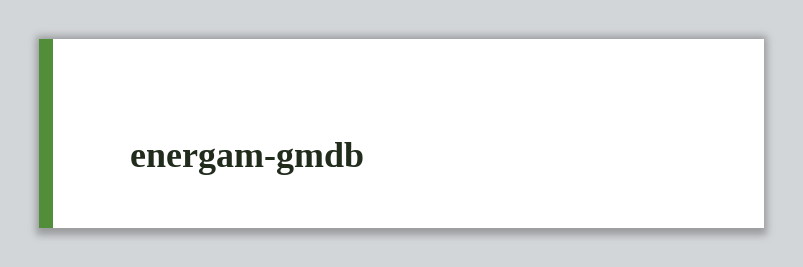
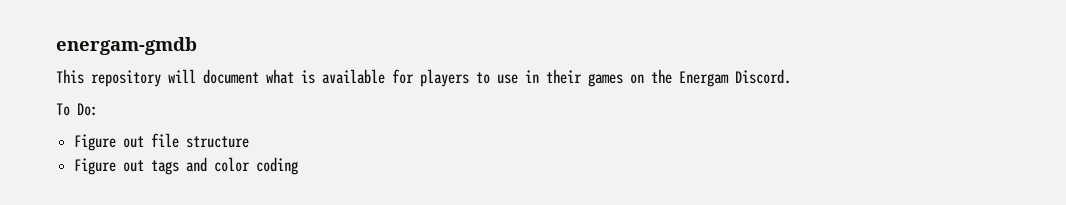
(364, 158) none -> [56,69,791,87] [56,103,98,116] [74,133,250,151] [74,157,299,175] // This repository will document what is available for players to use in their games on the Energam Discord. // To Do: // Figure out file structure // Figure out tags and color coding

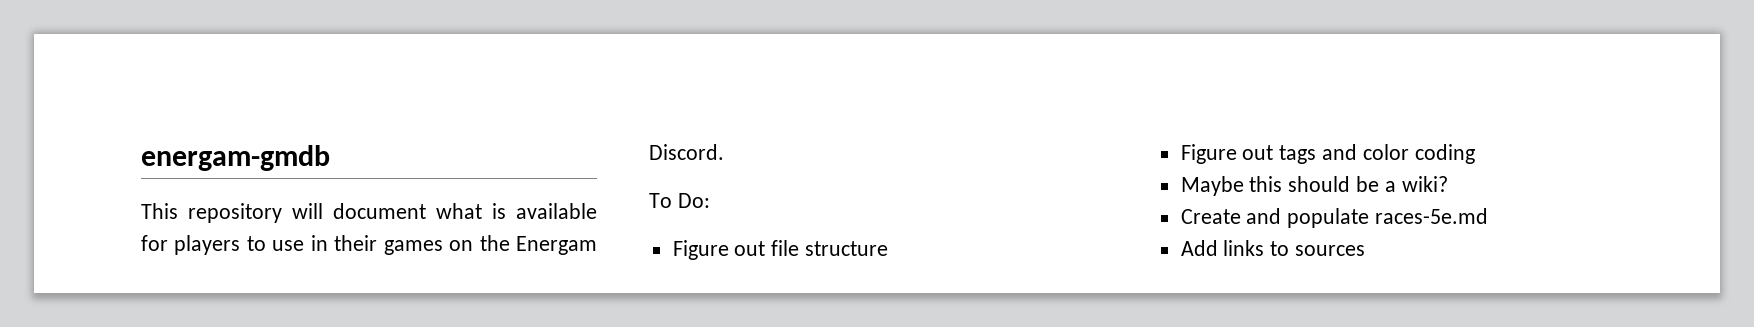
(299, 166) none -> [1180,176,1448,196] [1180,208,1489,228] [1180,240,1366,256] // Maybe this should be a wiki? // Create and populate races-5e.md // Add links to sources

